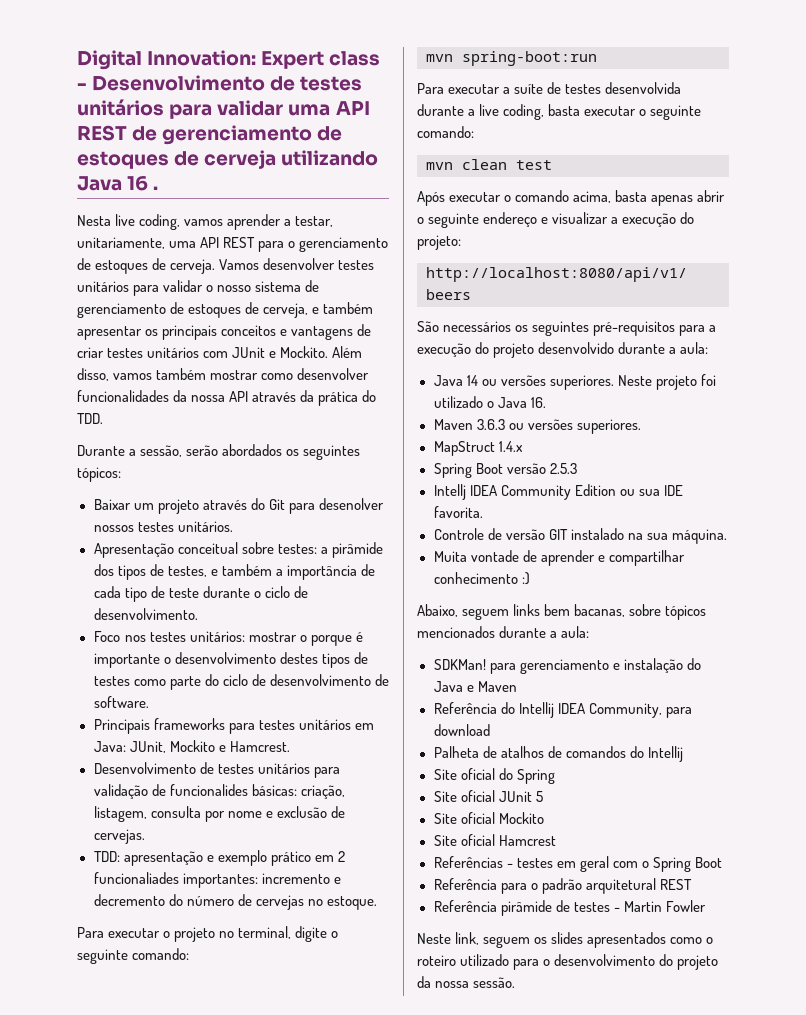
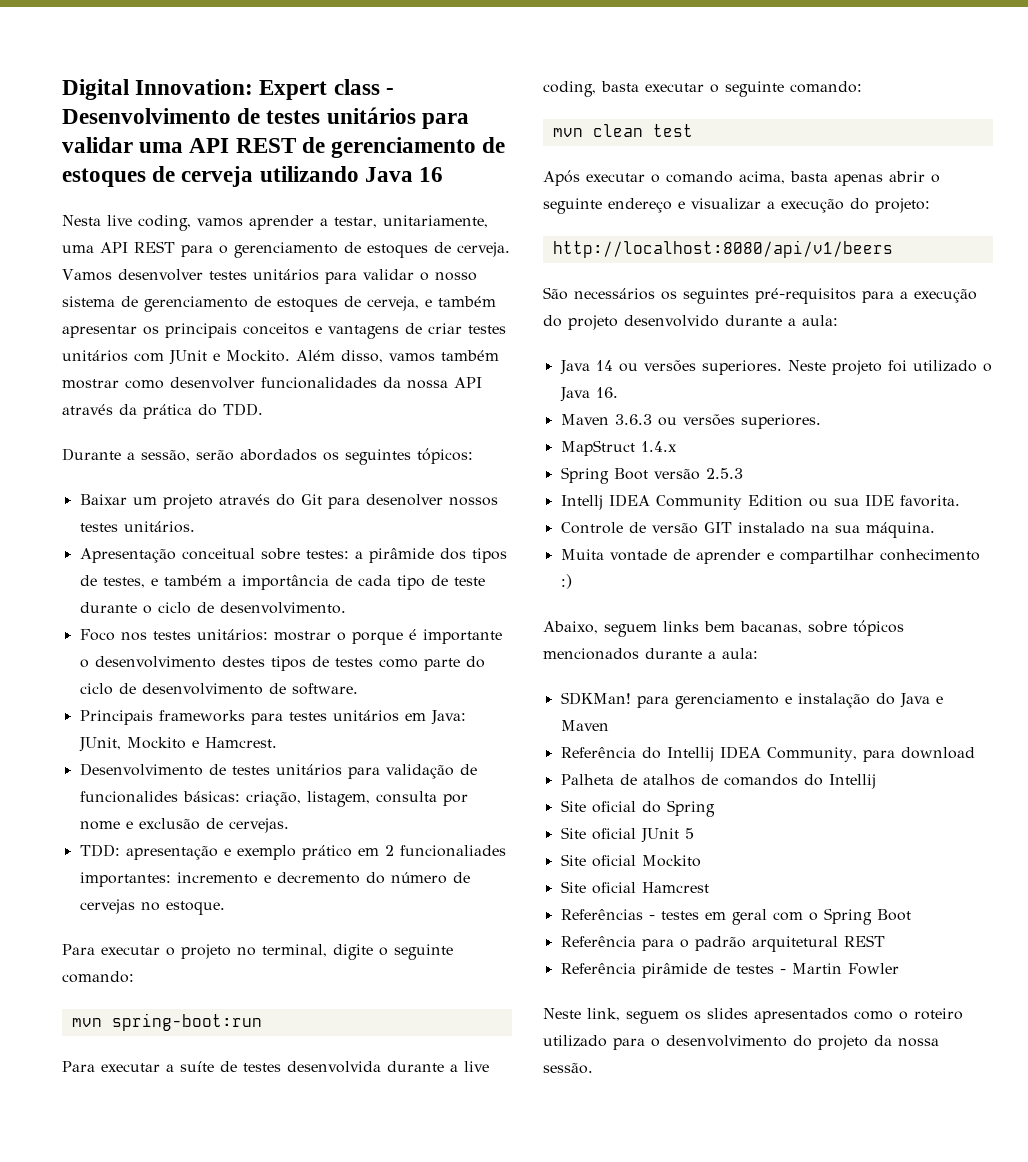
[153,186,159,190] . -> (444, 174) none

